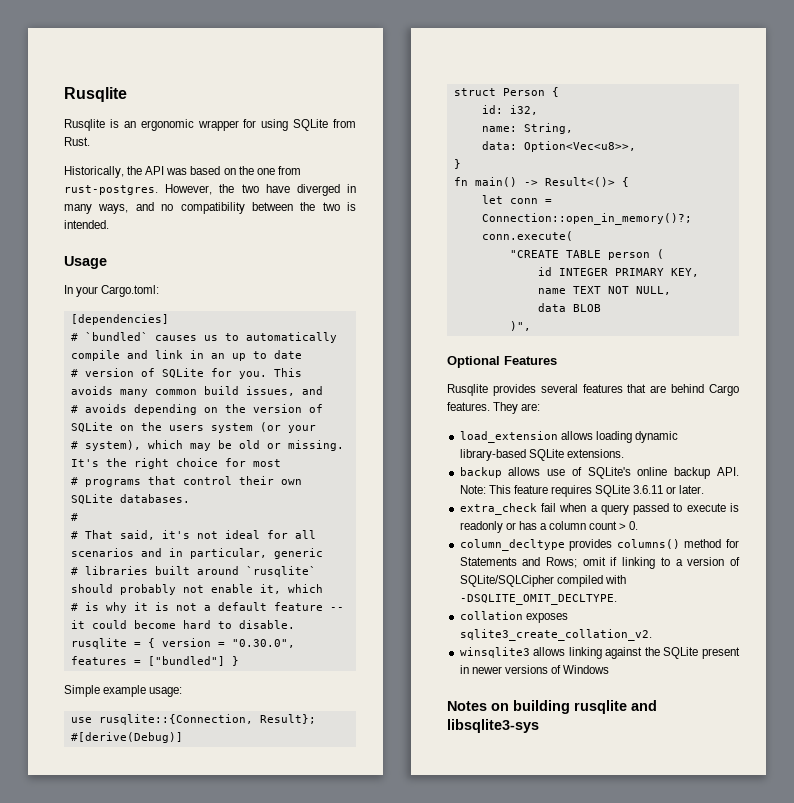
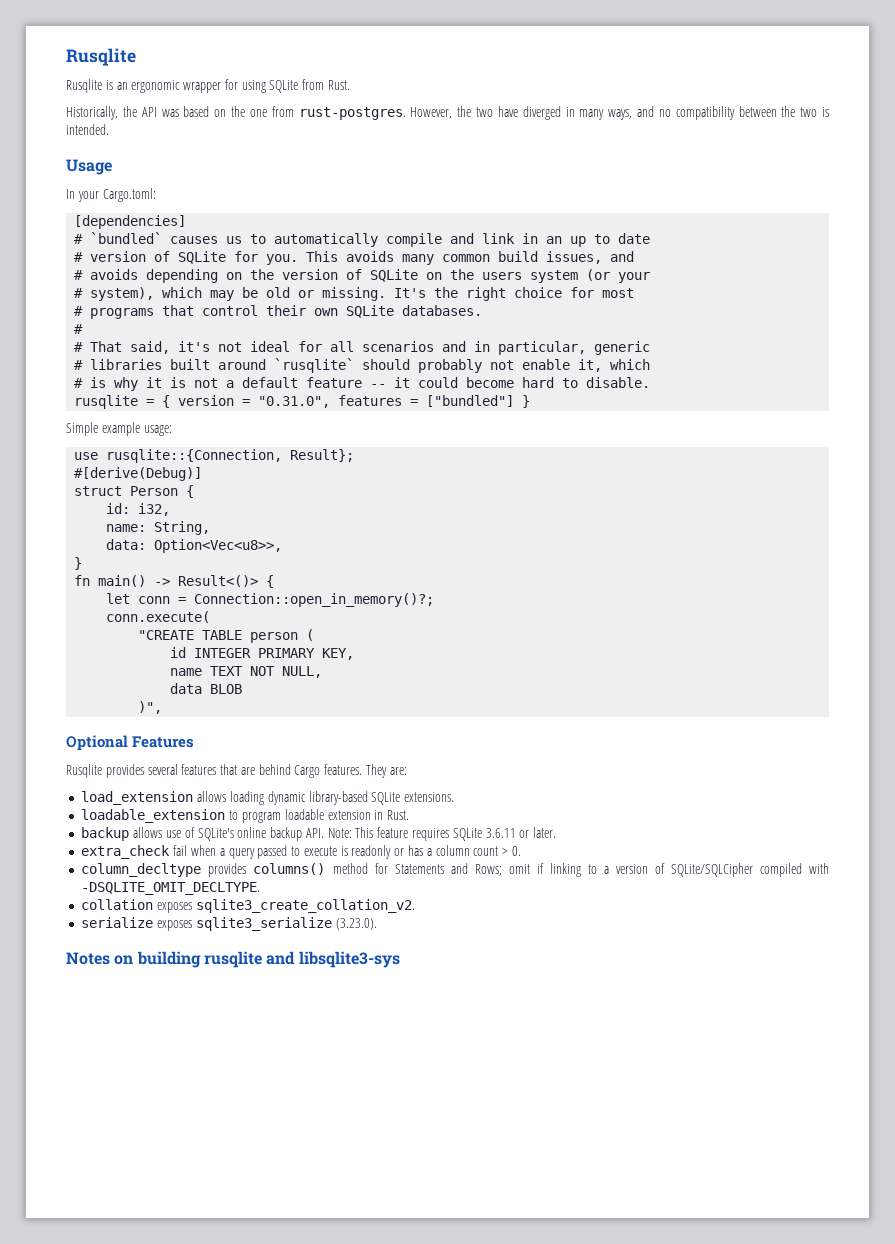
[231,639,295,648] "0.30.0", -> [258,396,331,408] "0.31.0",
(624, 453) none -> [81,809,410,823] // loadable_extension to program loadable extension in Rust.
[459,647,740,659] [459,665,610,674] winsqlite3 allows linking against the SQLite present in newer versions of Windows -> [81,917,377,931] serialize exposes sqlite3_serialize (3.23.0).

